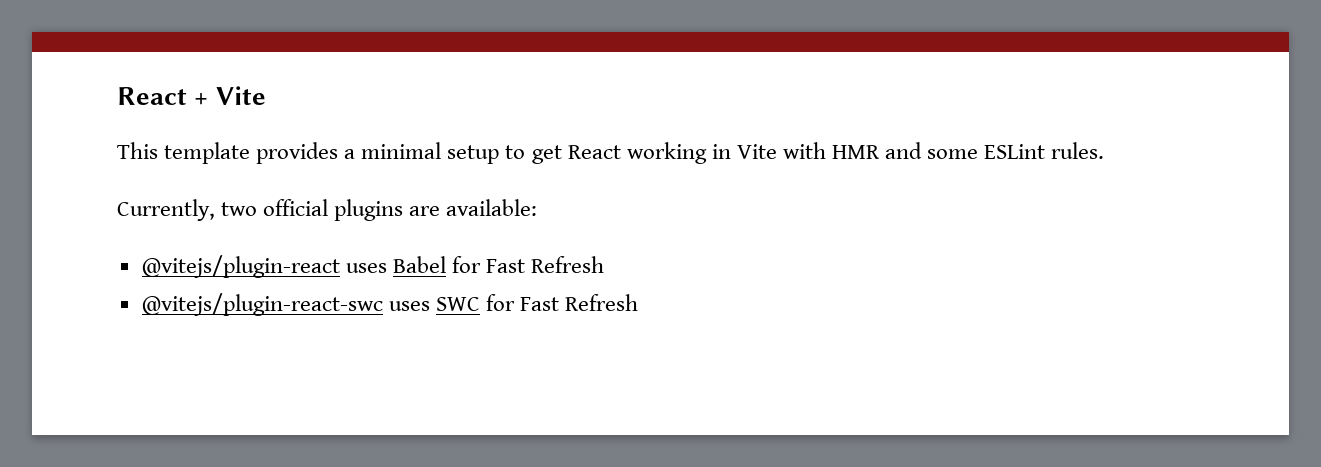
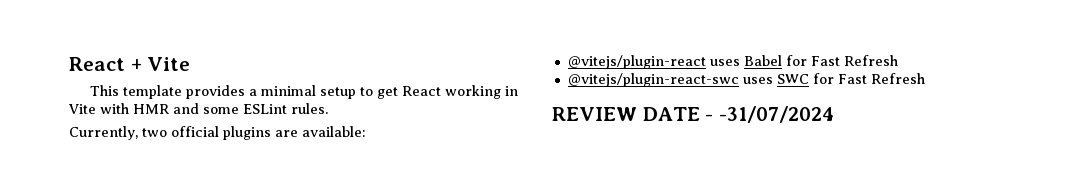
(639, 302) none -> [552,106,834,123] // REVIEW DATE - -31/07/2024

